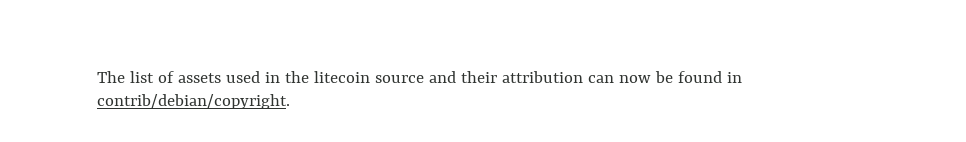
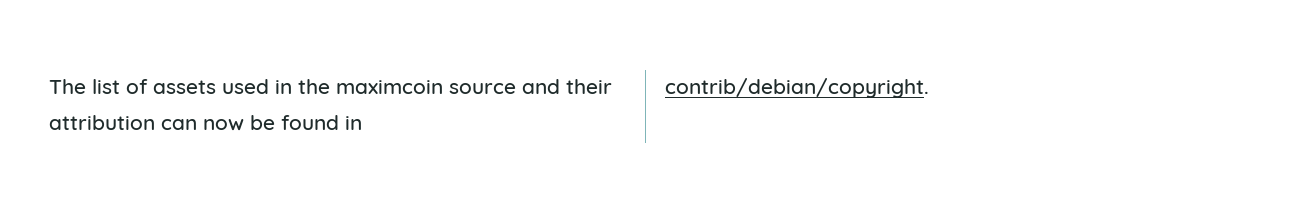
[313,71,370,83] litecoin -> [336,80,443,94] maximcoin

